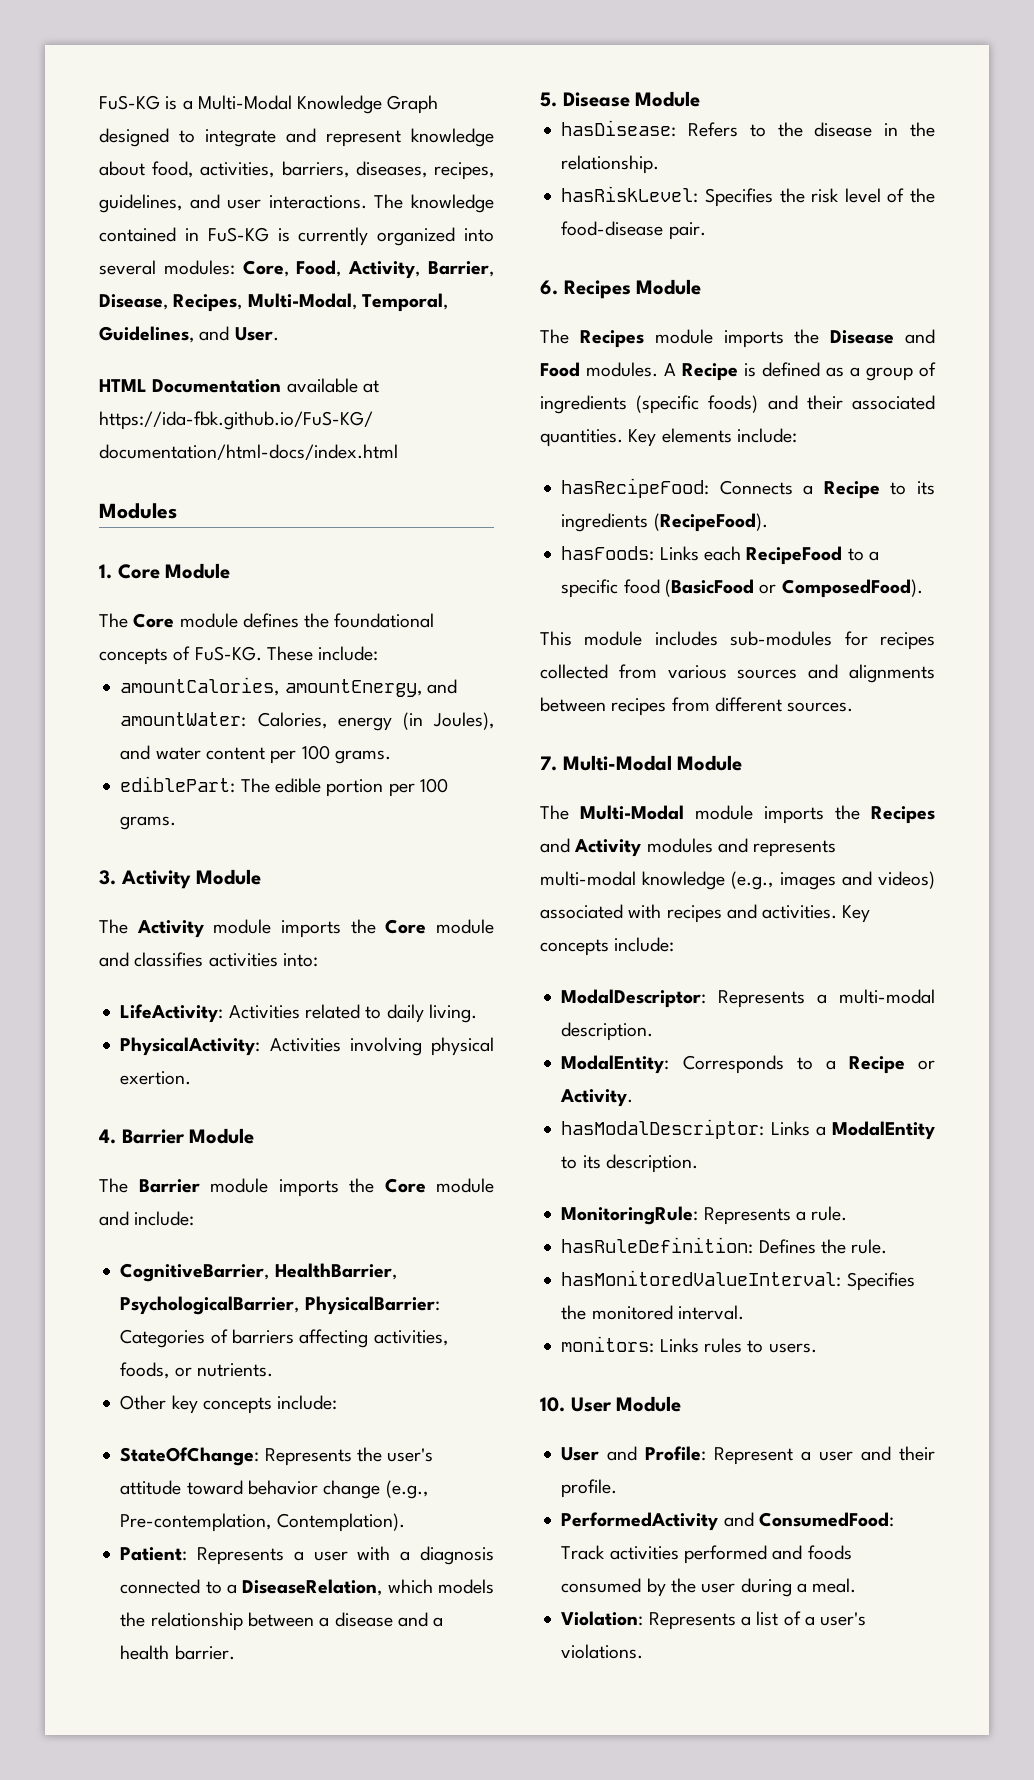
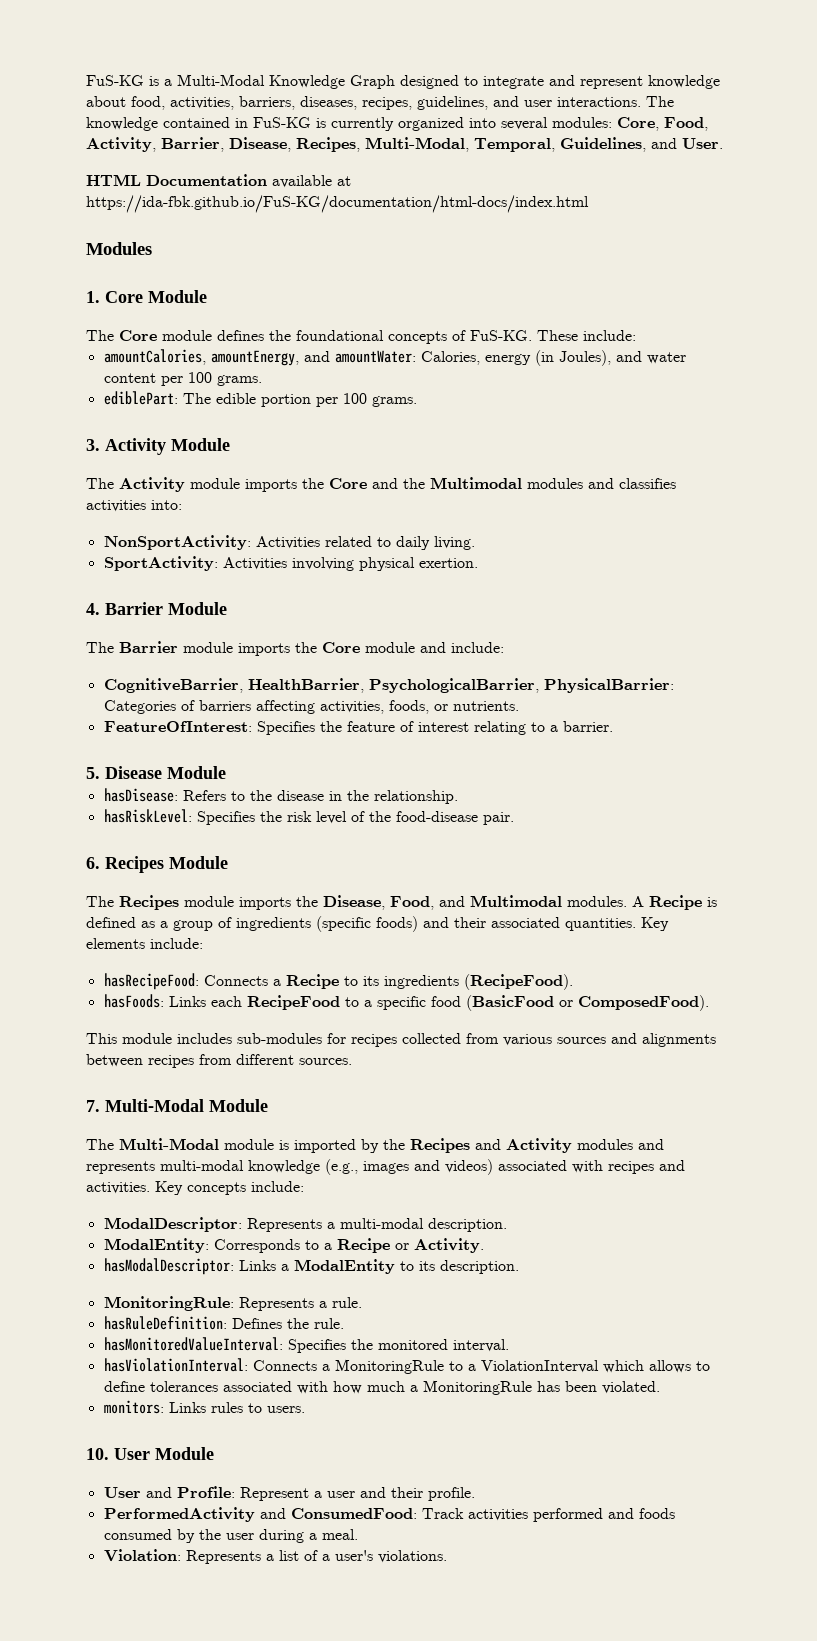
[436,919,494,934] module -> [372,477,583,489] and the Multimodal modules
[120,1004,224,1023] LifeActivity: -> [103,535,251,550] NonSportActivity:
[120,1037,261,1056] PhysicalActivity: -> [103,556,218,571] SportActivity:
[120,1395,338,1414] [120,1447,434,1466] [120,1480,428,1499] [120,1513,405,1532] [120,1546,494,1565] [120,1579,494,1596] [120,1612,444,1631] [120,1645,170,1660] Other key concepts include: // StateOfChange: Represents the user's attitude toward behavior change (e.g., Pre-contemplation, Contemplation). // Patient: Represents a user with a diagnosis connected to a DiseaseRelation, which models the relationship between a disease and a health -> [103,721,558,735] FeatureOfInterest: Specifies the feature of interest relating to a
[830,329,935,344] [540,362,580,377] Disease and Food -> [323,895,562,910] Disease, Food, and Multimodal
[764,806,824,824] imports -> [279,1139,379,1153] is imported by
(744, 1312) none -> [103,1358,710,1374] [103,1380,660,1395] // hasViolationInterval: Connects a MonitoringRule to a ViolationInterval which allows to define tolerances associated with how much a MonitoringRule has been violated.

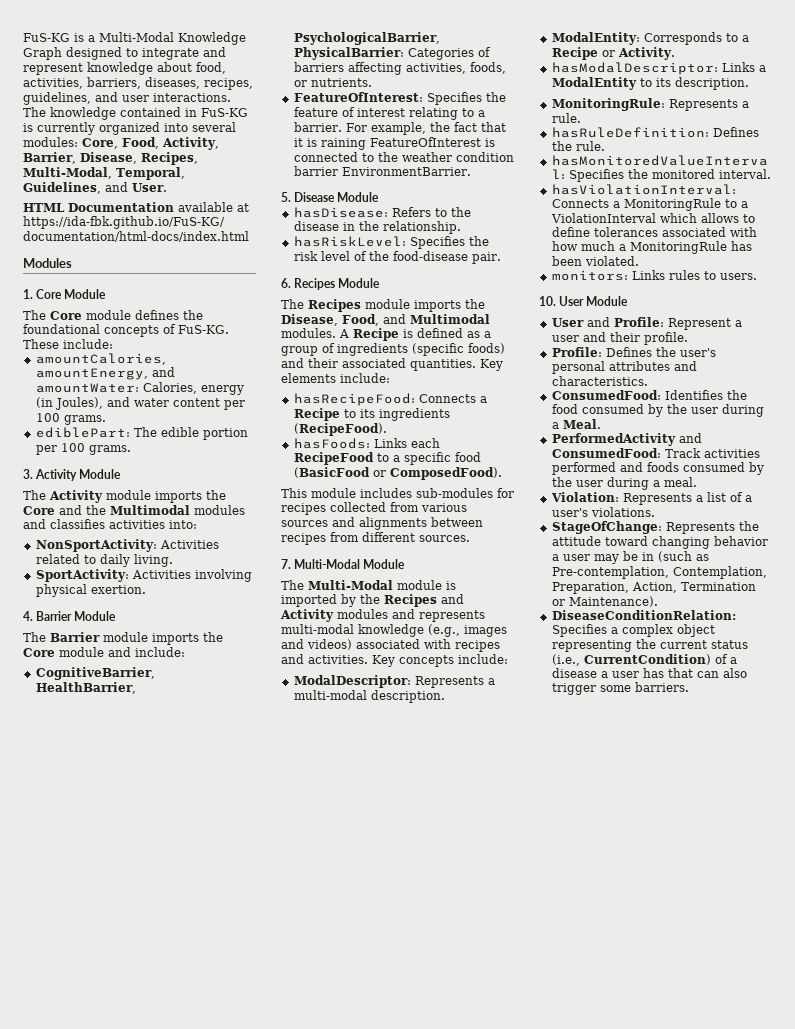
(613, 726) none -> [345,122,506,135] [293,137,495,150] [293,152,514,162] [293,166,471,176] For example, the fact that it is raining FeatureOfInterest is connected to the weather condition barrier EnvironmentBarrier.
(475, 1494) none -> [551,347,716,357] [551,361,697,374] [551,376,648,386] [551,390,747,400] [551,404,764,417] [551,419,601,429] // Profile: Defines the user's personal attributes and characteristics. // ConsumedFood: Identifies the food consumed by the user during a Meal.
(447, 1556) none -> [551,521,759,534] [551,536,768,549] [551,551,709,564] [551,566,767,579] [551,582,756,594] [551,596,658,607] [551,610,736,620] [551,624,715,637] [551,639,748,652] [551,654,737,666] [551,668,747,678] [551,682,689,695] // StageOfChange: Represents the attitude toward changing behavior a user may be in (such as Pre-contemplation, Contemplation, Preparation, Action, Termination or Maintenance). // DiseaseConditionRelation: Specifies a complex object representing the current status (i.e., CurrentCondition) of a disease a user has that can also trigger some barriers.

